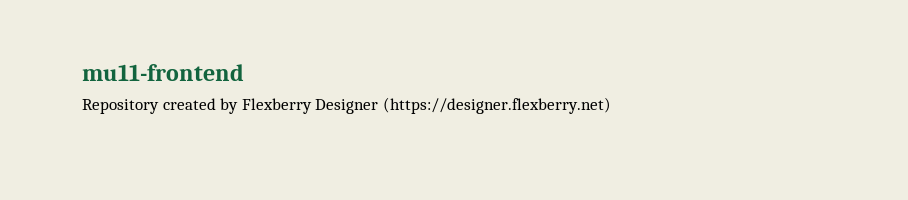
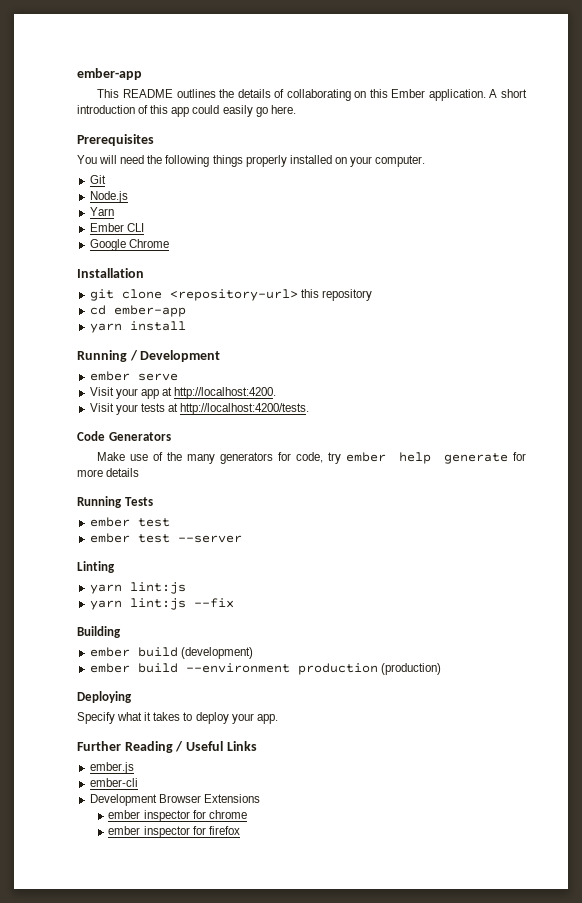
[82,64,244,81] [82,97,611,114] mu11-frontend // Repository created by Flexberry Designer (https://designer.flexberry.net) -> [77,68,142,80] [97,89,527,101] [77,105,296,117] [77,134,154,146] [77,155,426,167] [89,175,106,184] [89,191,128,203] [89,207,114,216] [89,223,144,232] [89,239,169,251] [77,268,144,278] [89,289,372,301] [89,305,186,317] [89,321,186,333] [77,350,221,362] [89,371,178,381] [89,387,277,399] [89,403,310,415] [77,431,171,441] [97,452,526,464] [77,468,140,477] [77,496,153,508] [89,517,170,527] [89,533,242,543] [77,561,115,573] [89,582,186,594] [89,598,234,610] [77,626,121,638] [89,647,253,659] [89,663,441,675] [77,691,132,703] [77,712,278,724] [77,741,257,753] [89,762,134,774] [89,778,138,787] [89,794,260,806] [108,810,247,822] [108,826,240,838] ember-app // This README outlines the details of collaborating on this Ember application. A short introduction of this app could easily go here. // Prerequisites // You will need the following things properly installed on your computer. // Git // Node.js // Yarn // Ember CLI // Google Chrome // Installation // git clone <repository-url> this repository // cd ember-app // yarn install // Running / Development // ember serve // Visit your app at http://localhost:4200. // Visit your tests at http://localhost:4200/tests. // Code Generators // Make use of the many generators for code, try ember help generate for more details // Running Tests // ember test // ember test --server // Linting // yarn lint:js // yarn lint:js --fix // Building // ember build (development) // ember build --environment production (production) // Deploying // Specify what it takes to deploy your app. // Further Reading / Useful Links // ember.js // ember-cli // Development Browser Extensions // ember inspector for chrome // ember inspector for firefox

